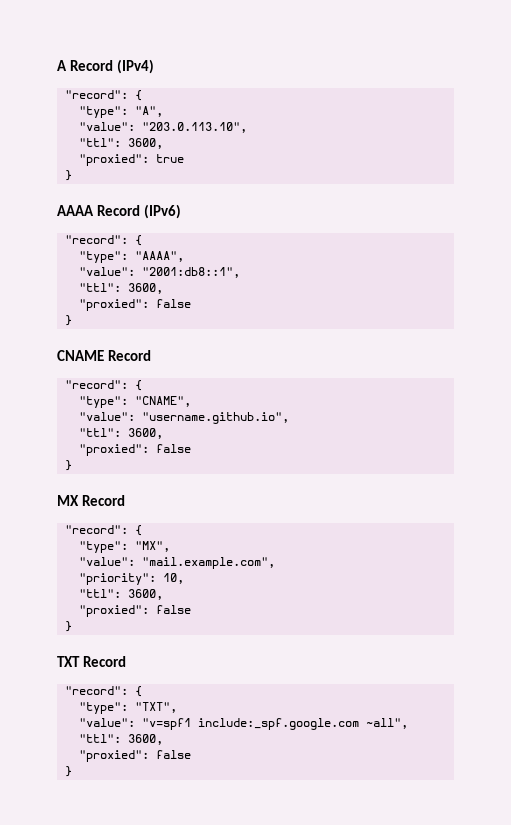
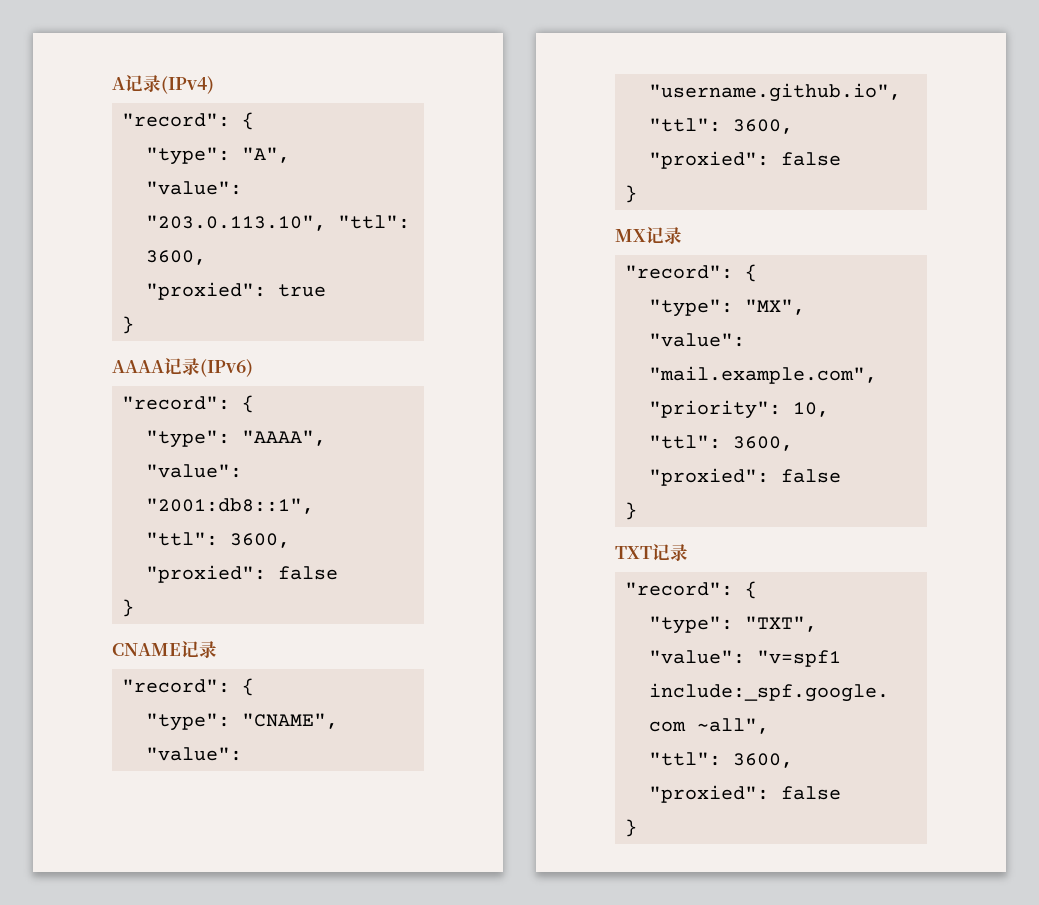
[69,60,113,71] Record -> [125,75,161,92] 记录
(247, 127) // -> (326, 223) none
[96,205,140,216] Record -> [164,358,200,375] 记录
[107,350,151,361] Record -> [181,641,217,658] 记录
[81,495,125,506] Record -> [646,227,682,244] 记录
[82,656,126,667] Record -> [652,544,688,561] 记录

